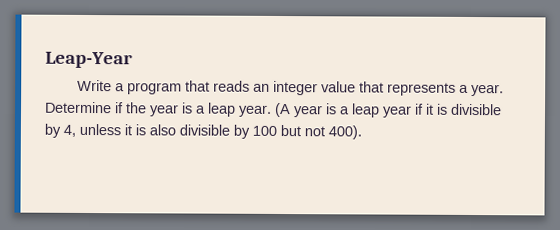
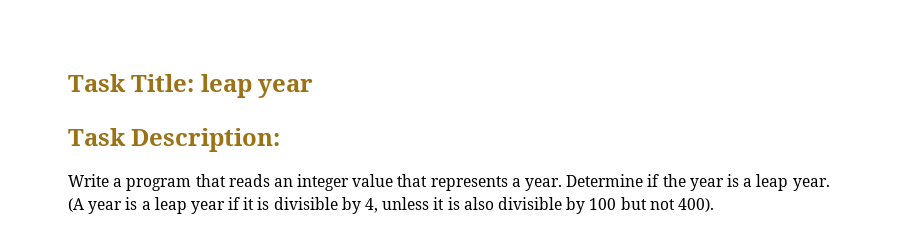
[45,51,133,69] Leap-Year -> [68,74,314,98] [68,128,281,152] Task Title: leap year // Task Description:

